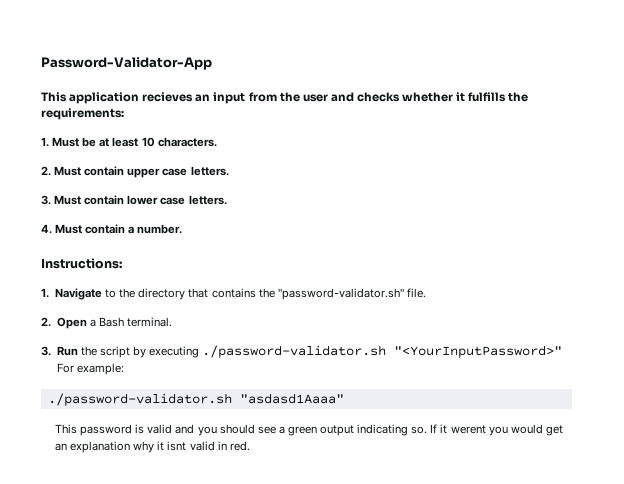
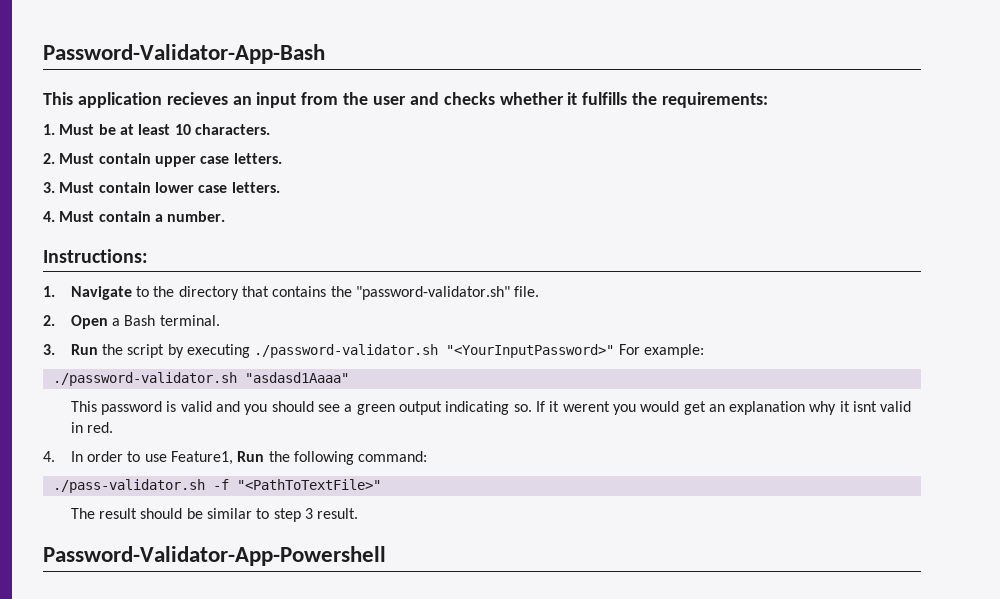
[41,57,212,70] Password-Validator-App -> [43,44,325,64] Password-Validator-App-Bash
(250, 446) none -> [43,451,428,465] [52,479,381,493] [70,508,359,522] [43,546,386,566] // 4. In order to use Feature1, Run the following command: // ./pass-validator.sh -f "<PathToTextFile>" // The result should be similar to step 3 result. // Password-Validator-App-Powershell

